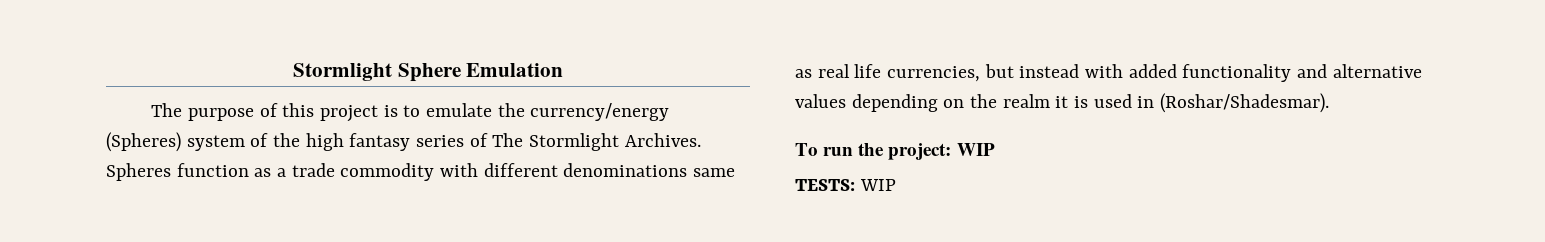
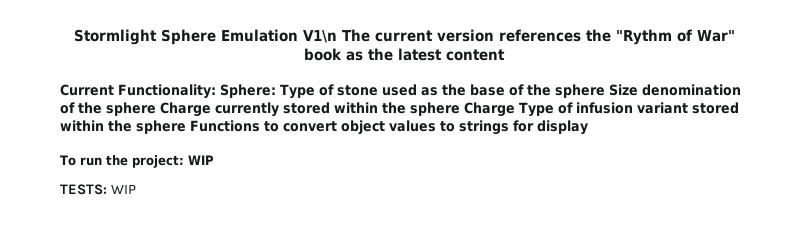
[151,103,670,122] [106,132,701,152] [106,163,736,181] [795,64,1422,82] [795,93,1330,113] // The purpose of this project is to emulate the currency/energy (Spheres) system of the high fantasy series of The Stormlight Archives. Spheres function as a trade commodity with different denominations same as real life currencies, but instead with added functionality and alternative values depending on the realm it is used in (Roshar/Shadesmar). -> [302,29,735,45] [304,48,505,61] [60,84,741,99] [60,102,739,117] [60,120,588,135] V1\n The current version references the "Rythm of War" book as the latest content // Current Functionality: Sphere: Type of stone used as the base of the sphere Size denomination of the sphere Charge currently stored within the sphere Charge Type of infusion variant stored within the sphere Functions to convert object values to strings for display

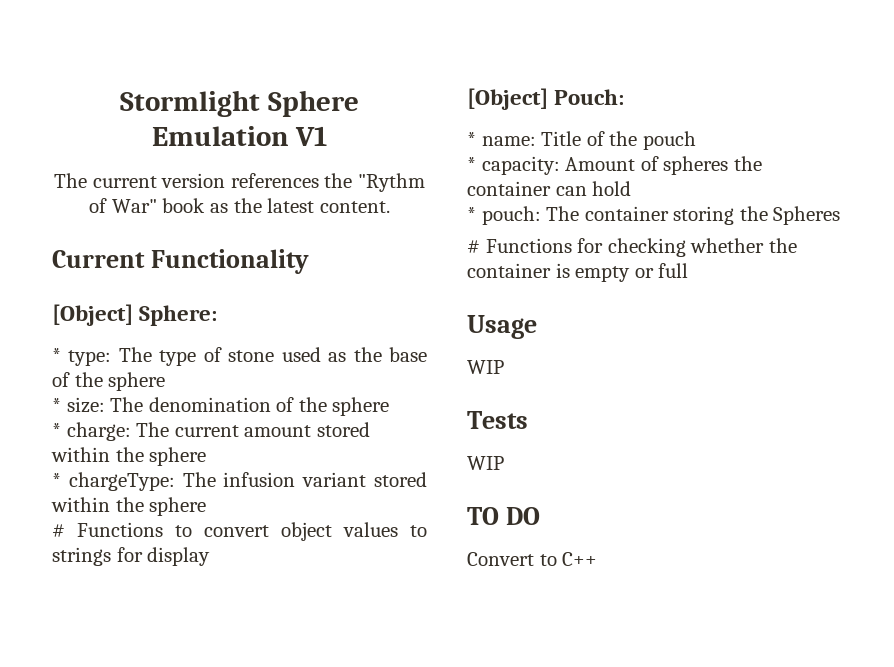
[302,30,337,43] V1\n -> [295,126,328,146] V1 //
[446,49,505,61] content -> [319,201,390,213] content.
[118,84,216,99] Functionality: -> [150,249,309,274] [52,304,133,326] Functionality // [Object]
[280,84,315,99] Type -> [52,347,197,366] // * type: The type
[608,84,638,96] Size -> [52,397,144,413] // * size: The
[160,102,573,117] Charge currently stored within the sphere Charge Type of -> [52,422,370,441] [51,447,207,466] [52,472,216,491] // * charge: The current amount stored within the sphere // * chargeType: The
(186, 127) none -> [52,524,65,537] // #
[60,155,214,168] [60,184,136,195] To run the project: WIP // TESTS: WIP -> [467,88,625,110] [467,131,696,150] [467,156,762,175] [467,181,632,196] [467,206,841,225] [467,238,797,257] [467,263,689,282] [467,315,537,339] [467,360,504,374] [467,411,528,429] [467,456,504,470] [467,507,540,525] [467,552,598,566] [Object] Pouch: // * name: Title of the pouch // * capacity: Amount of spheres the container can hold // * pouch: The container storing the Spheres // # Functions for checking whether the container is empty or full // Usage // WIP // Tests // WIP // TO DO // Convert to C++

